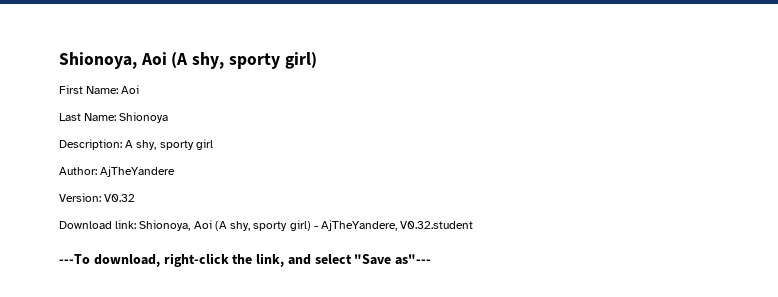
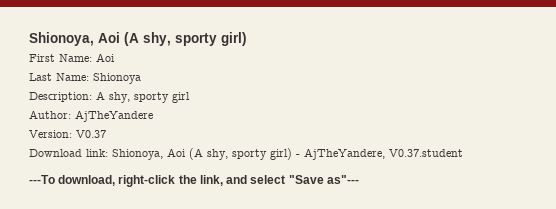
[104,194,136,202] V0.32 -> [76,130,106,138] V0.37
[400,221,474,229] V0.32.student -> [389,149,463,157] V0.37.student

